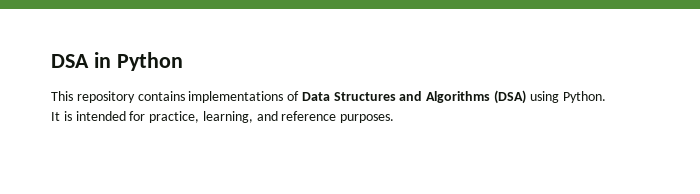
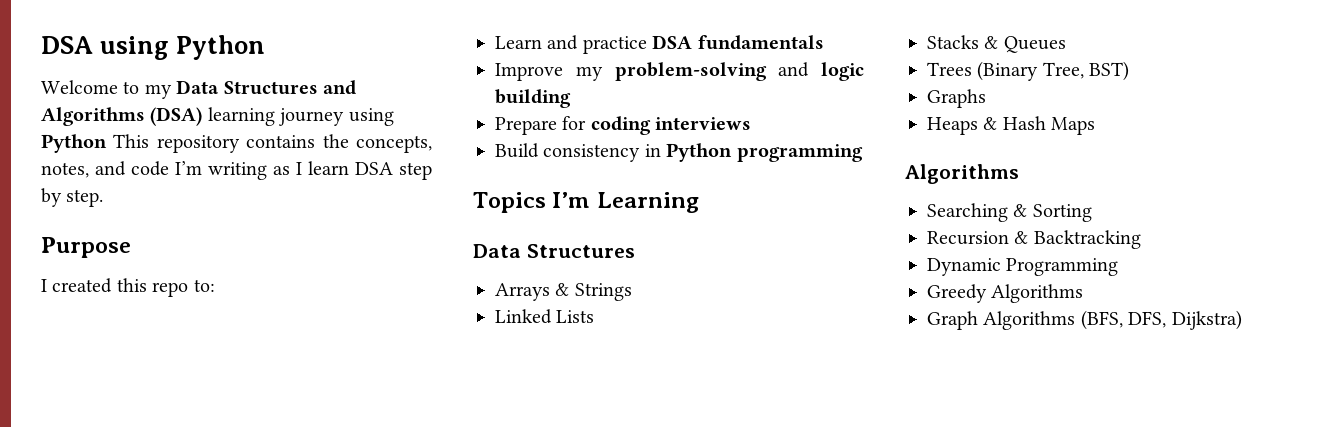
[51,52,111,68] DSA in -> [41,36,170,60] DSA using
[51,91,300,103] This repository contains implementations of -> [41,80,172,99] Welcome to my
[529,91,606,103] [51,111,395,123] using Python. // It is intended for practice, learning, and reference purposes. -> [207,107,394,126] [41,134,432,153] [41,161,432,180] [41,188,104,207] [41,237,131,258] [41,278,215,297] [495,35,824,54] [495,62,864,81] [495,89,571,108] [495,116,752,135] [495,143,863,162] [473,192,699,213] [473,244,635,258] [495,283,632,301] [495,309,595,324] [927,35,1066,53] [927,61,1130,81] [927,89,986,108] [927,116,1096,135] [905,164,1019,184] [927,203,1092,222] [927,230,1141,249] [927,258,1119,276] [927,284,1084,303] [927,310,1242,330] learning journey using Python This repository contains the concepts, notes, and code I’m writing as I learn DSA step by step. // Purpose // I created this repo to: // Learn and practice DSA fundamentals // Improve my problem-solving and logic building // Prepare for coding interviews // Build consistency in Python programming // Topics I’m Learning // Data Structures // Arrays & Strings // Linked Lists // Stacks & Queues // Trees (Binary Tree, BST) // Graphs // Heaps & Hash Maps // Algorithms // Searching & Sorting // Recursion & Backtracking // Dynamic Programming // Greedy Algorithms // Graph Algorithms (BFS, DFS, Dijkstra)

